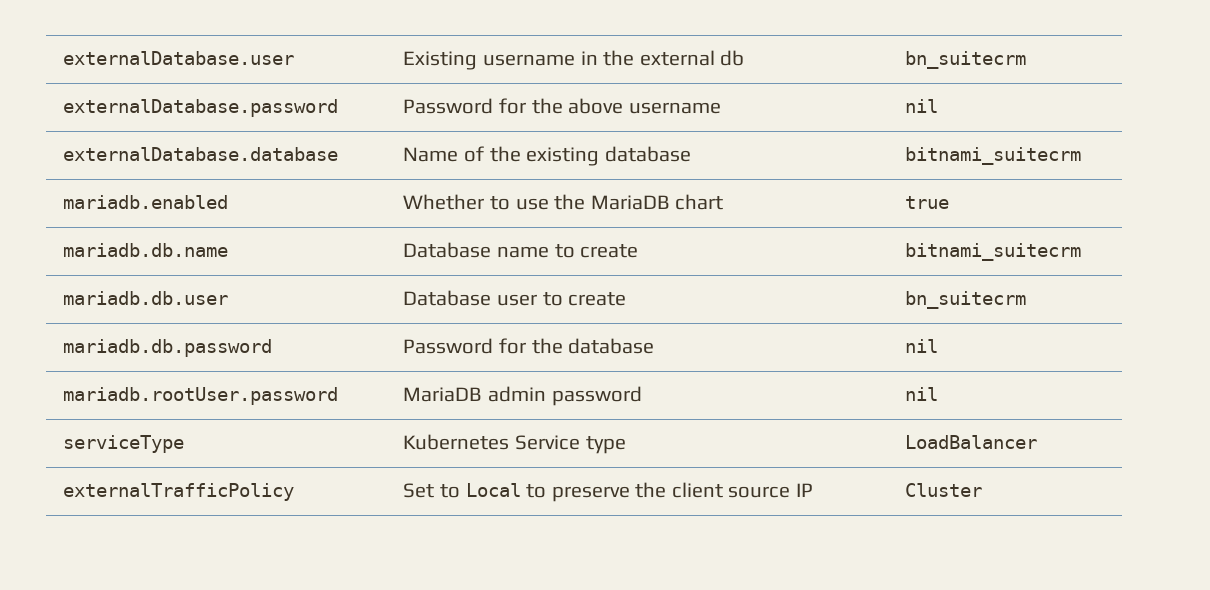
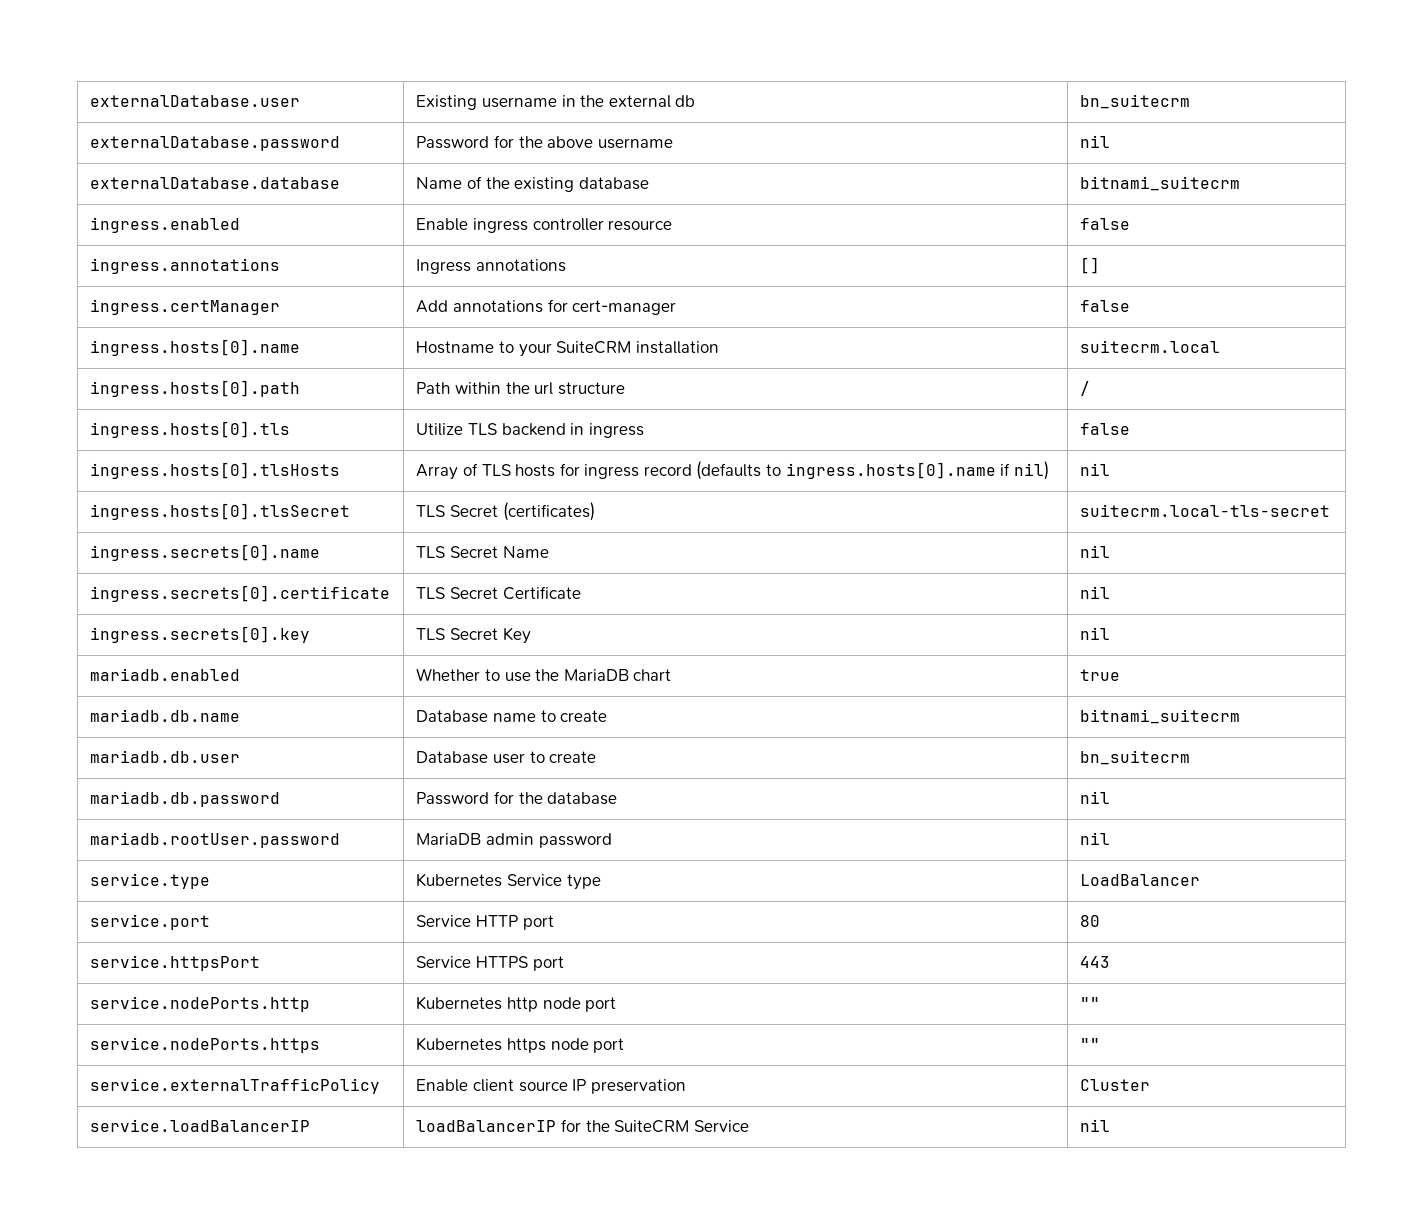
(1082, 156) none -> [90,217,241,233] [416,218,673,233] [1080,218,1131,230] [90,258,281,274] [416,259,566,274] [1080,257,1101,274] [90,299,281,315] [416,299,677,315] [1080,300,1131,312] [90,339,301,356] [416,341,719,357] [1080,340,1221,353] [90,380,301,397] [416,382,625,395] [1080,381,1091,396] [90,421,291,438] [416,423,644,438] [1080,423,1131,435] [90,462,341,479] [416,461,1049,480] [1080,463,1111,476] [90,503,351,520] [416,502,595,521] [1080,504,1331,517] [90,544,321,561] [416,546,549,558] [1080,545,1111,558] [90,585,391,602] [416,586,581,600] [1080,586,1111,599] [90,626,311,643] [416,627,531,644] [1080,627,1111,640] // ingress.enabled | Enable ingress controller resource | false // ingress.annotations | Ingress annotations | [] // ingress.certManager | Add annotations for cert-manager | false // ingress.hosts[0].name | Hostname to your SuiteCRM installation | suitecrm.local // ingress.hosts[0].path | Path within the url structure | / // ingress.hosts[0].tls | Utilize TLS backend in ingress | false // ingress.hosts[0].tlsHosts | Array of TLS hosts for ingress record (defaults to ingress.hosts[0].name if nil) | nil // ingress.hosts[0].tlsSecret | TLS Secret (certificates) | suitecrm.local-tls-secret // ingress.secrets[0].name | TLS Secret Name | nil // ingress.secrets[0].certificate | TLS Secret Certificate | nil // ingress.secrets[0].key | TLS Secret Key | nil
[63,435,185,453] serviceType -> [90,873,211,889] service.type
[63,483,295,501] [403,482,667,502] externalTrafficPolicy | Set to Local to preserve the -> [90,914,211,930] [416,915,554,930] [1080,915,1101,927] [90,955,261,971] [416,956,564,971] [1080,956,1111,968] [90,996,311,1012] [416,996,617,1012] [1080,997,1101,1009] [90,1037,321,1053] [416,1037,625,1053] [1080,1038,1101,1050] [90,1078,381,1094] [416,1079,469,1092] service.port | Service HTTP port | 80 // service.httpsPort | Service HTTPS port | 443 // service.nodePorts.http | Kubernetes http node port | "" // service.nodePorts.https | Kubernetes https node port | "" // service.externalTrafficPolicy | Enable
(813, 490) none -> [590,1079,686,1094] preservation
(983, 490) none -> [90,1119,311,1132] [416,1119,749,1133] [1080,1119,1111,1132] // service.loadBalancerIP | loadBalancerIP for the SuiteCRM Service | nil

